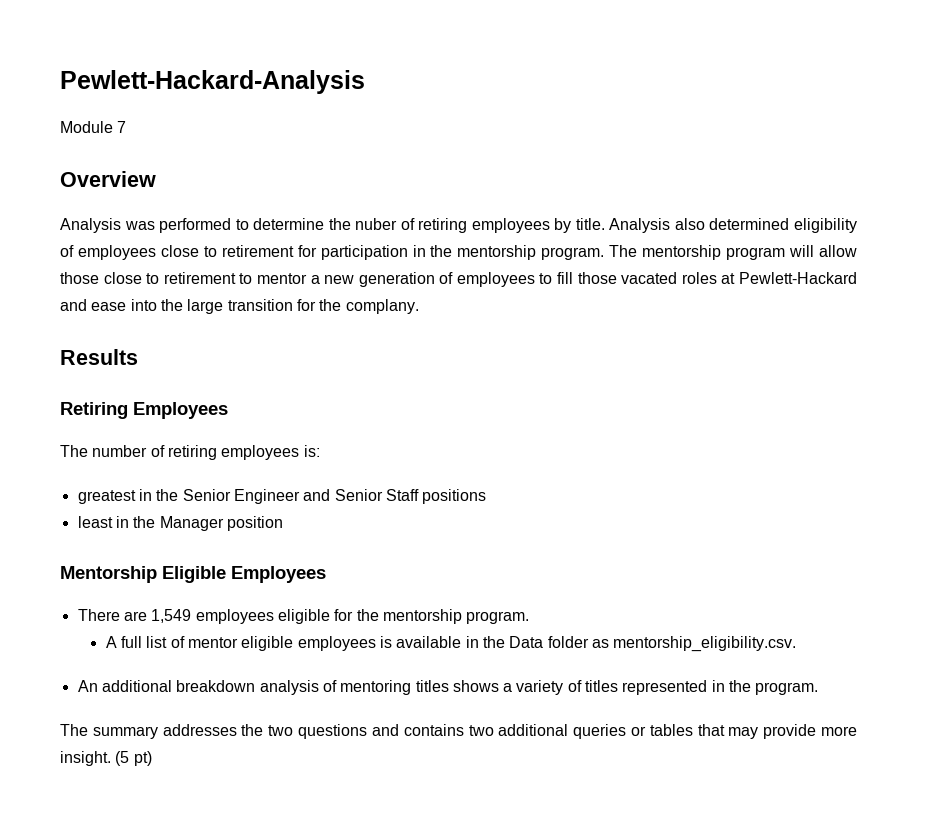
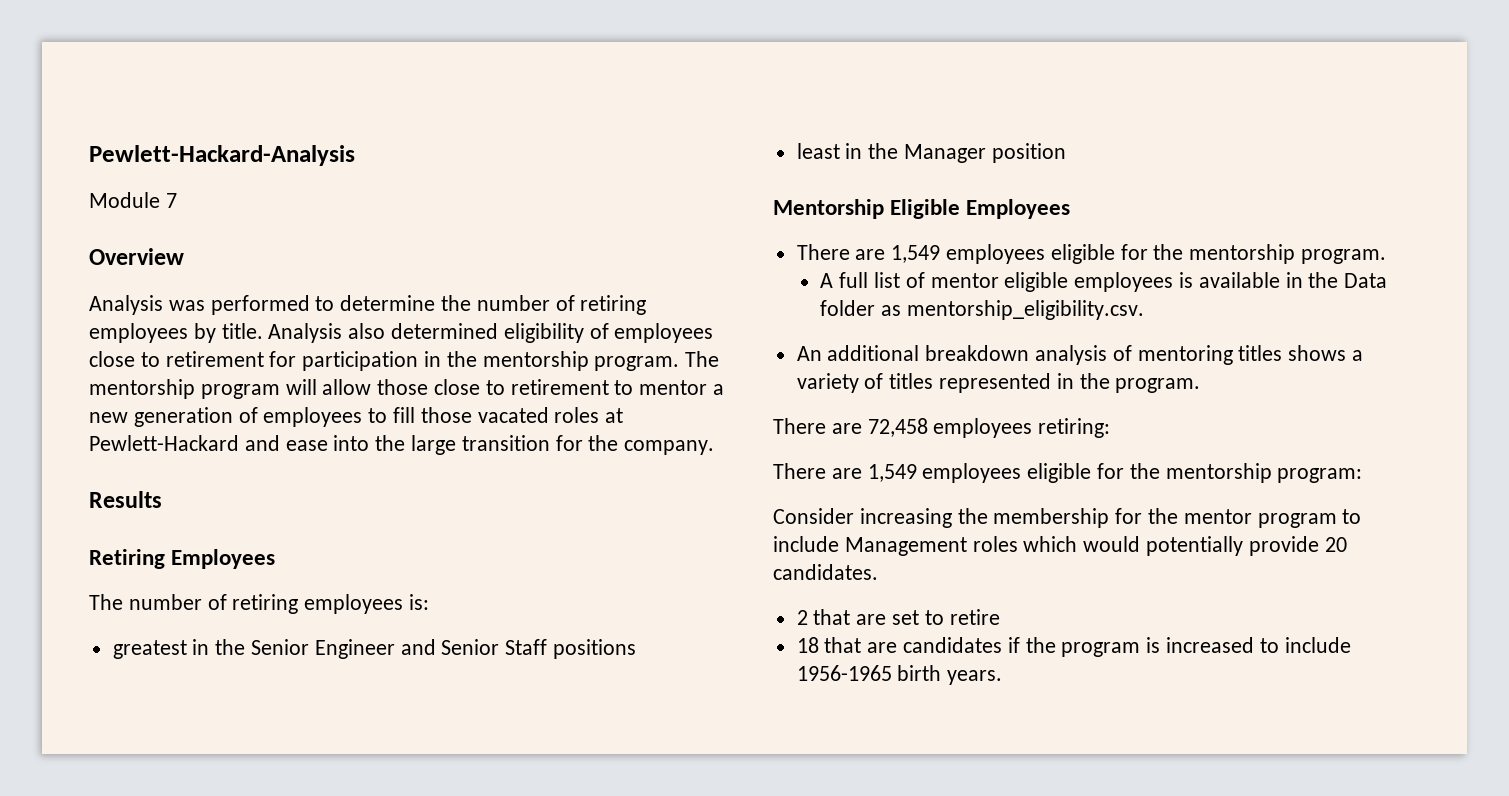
[355,218,398,230] nuber -> [476,295,550,311] number
[345,299,419,314] complany. -> [624,440,715,455] company.
[60,724,857,739] [60,751,152,766] The summary addresses the two questions and contains two additional queries or tables that may provide more insight. (5 pt) -> [773,418,1111,438] [773,463,1363,483] [773,508,1362,528] [773,536,1347,556] [773,564,878,580] [796,609,1000,625] [796,637,1351,657] [796,665,1003,685] There are 72,458 employees retiring: // There are 1,549 employees eligible for the mentorship program: // Consider increasing the membership for the mentor program to include Management roles which would potentially provide 20 candidates. // 2 that are set to retire // 18 that are candidates if the program is increased to include 1956-1965 birth years.

